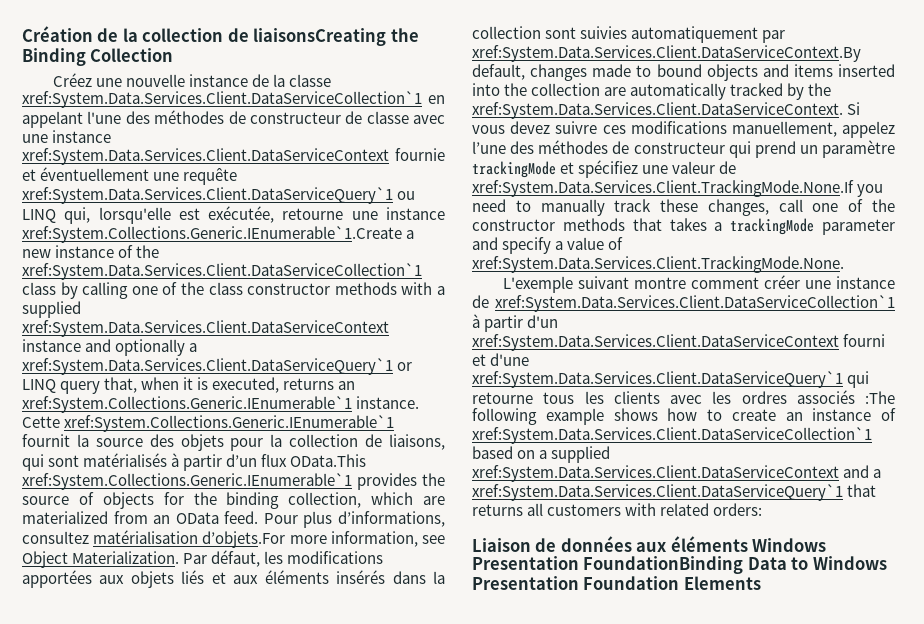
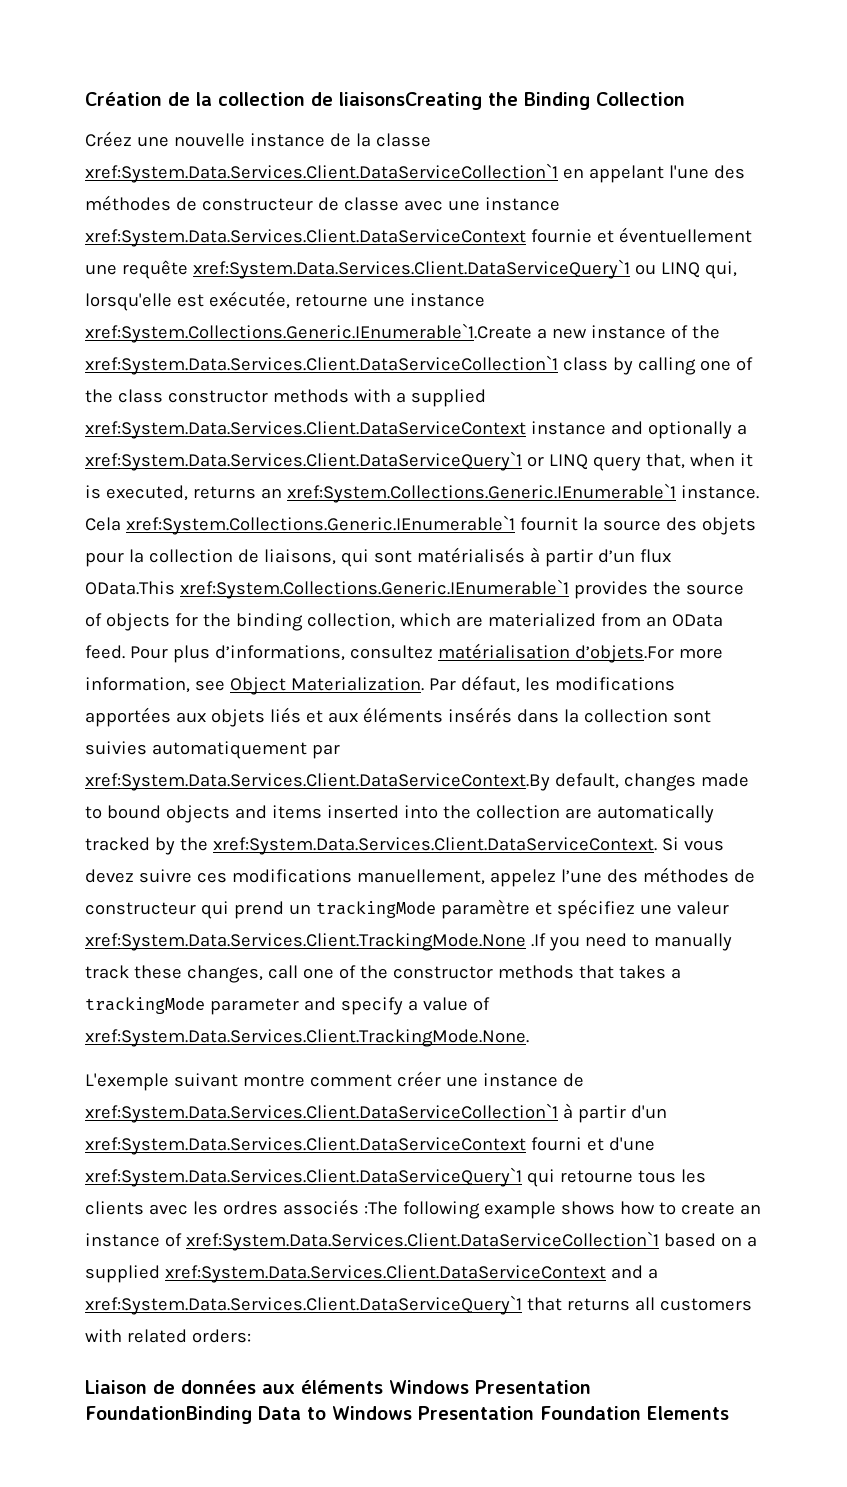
[22,416,60,428] Cette -> [85,517,121,531] Cela
[822,140,895,158] [472,161,556,178] paramètre trackingMode -> [315,899,530,919] trackingMode paramètre
[719,161,737,174] [472,180,854,197] de xref:System.Data.Services.Client.TrackingMode.None.If -> [85,933,546,951] xref:System.Data.Services.Client.TrackingMode.None .If

